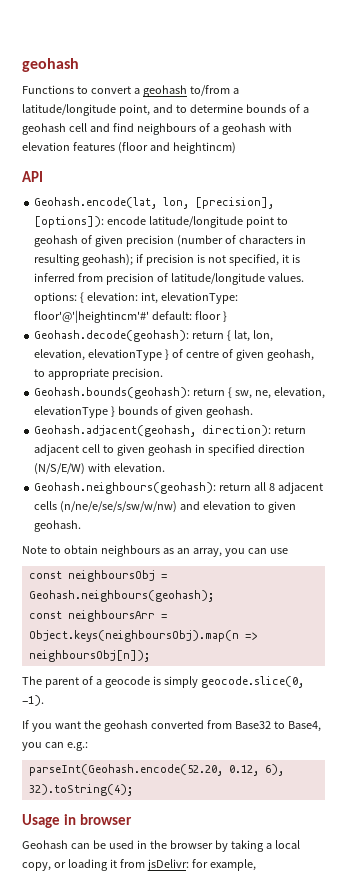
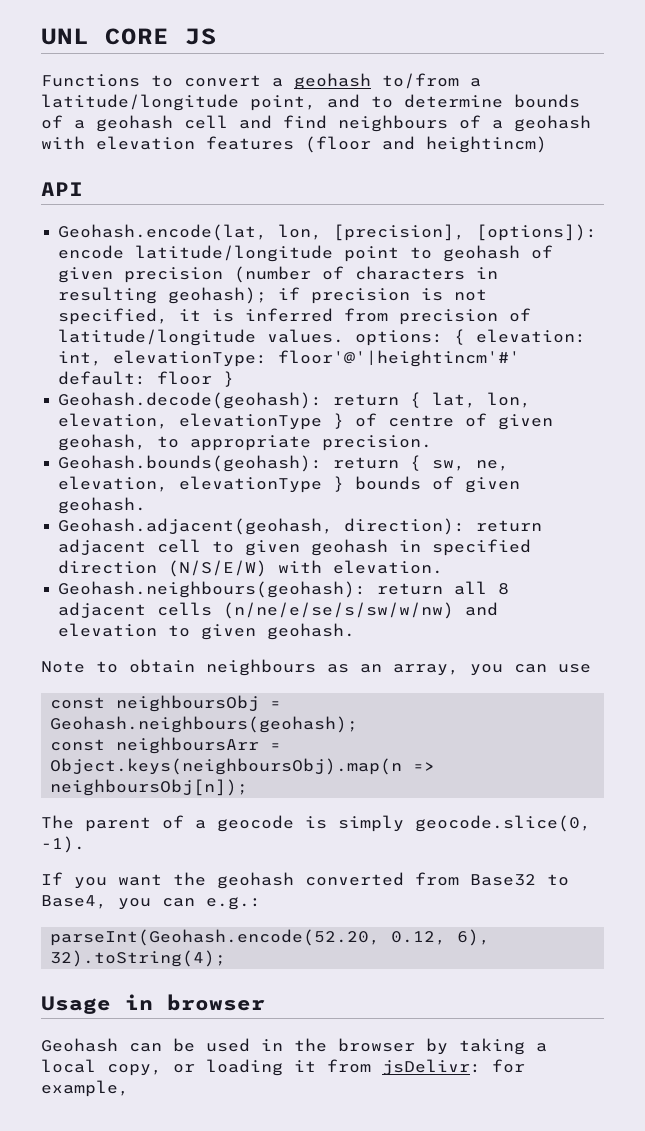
[22,58,79,72] geohash -> [41,28,217,45] UNL CORE JS

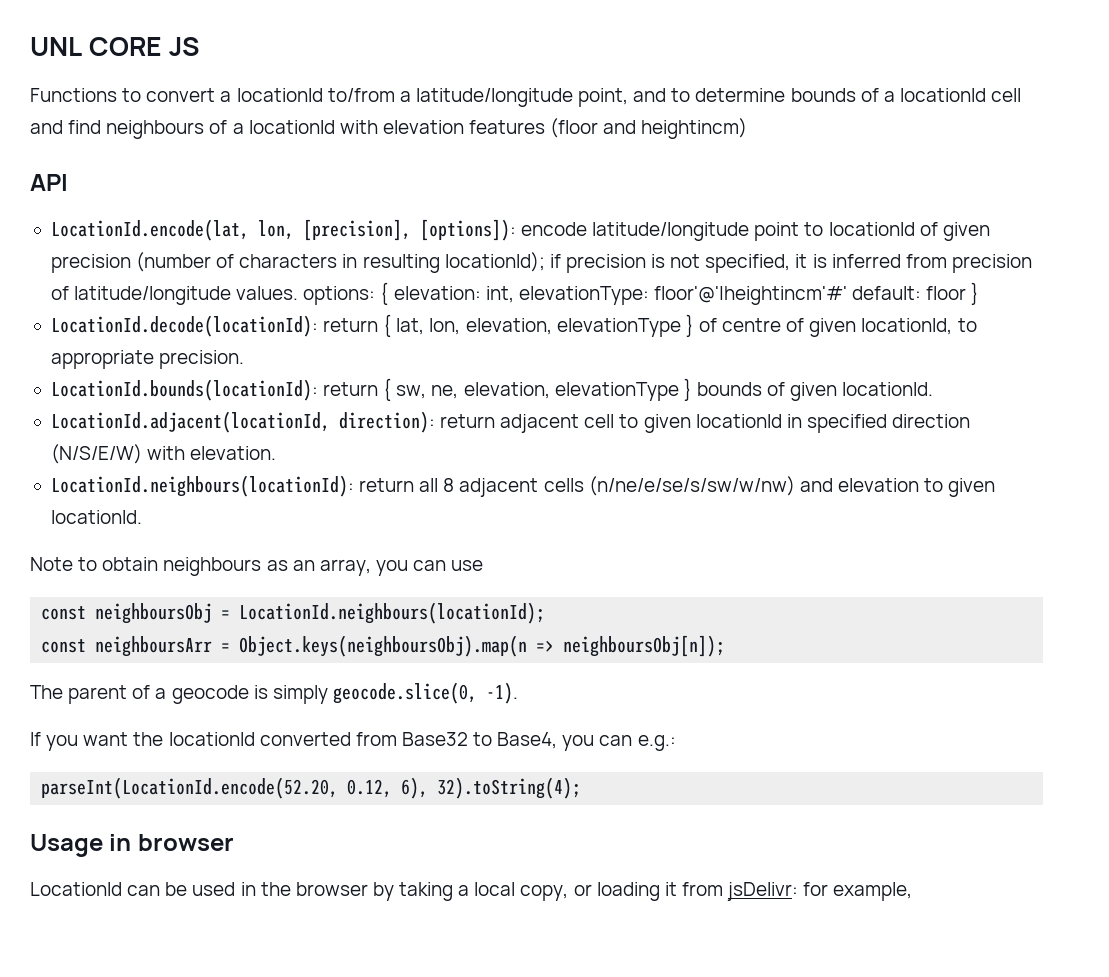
[294,73,371,90] geohash -> [236,88,323,102] locationId
[96,115,173,132] geohash -> [899,88,986,102] locationId
[514,115,591,132] geohash -> [248,120,335,134] locationId
[58,224,268,241] Geohash.encode(lat, -> [50,219,249,241] LocationId.encode(lat,
[443,245,521,262] geohash -> [828,222,915,236] locationId
[168,287,268,304] geohash); -> [444,252,545,272] locationId);
[58,392,323,409] Geohash.decode(geohash): -> [50,315,318,337] LocationId.decode(locationId):
[58,434,147,451] geohash, -> [861,318,953,335] locationId,
[58,455,323,472] Geohash.bounds(geohash): -> [50,379,318,401] LocationId.bounds(locationId):
[58,497,147,514] [58,518,334,535] geohash. // Geohash.adjacent(geohash, -> [842,382,934,396] [50,411,330,433] locationId. // LocationId.adjacent(locationId,
[311,539,389,556] geohash -> [695,414,782,428] locationId
[58,581,367,598] Geohash.neighbours(geohash): -> [50,475,354,497] LocationId.neighbours(locationId):
[267,623,356,640] geohash. -> [50,510,142,524] locationId.
[50,716,359,733] Geohash.neighbours(geohash); -> [239,602,546,624] LocationId.neighbours(locationId);
[217,872,294,889] geohash -> [168,732,255,746] locationId
[50,929,381,946] parseInt(Geohash.encode(52.20, -> [41,777,339,799] parseInt(LocationId.encode(52.20,
[41,1038,118,1052] Geohash -> [30,882,122,896] LocationId

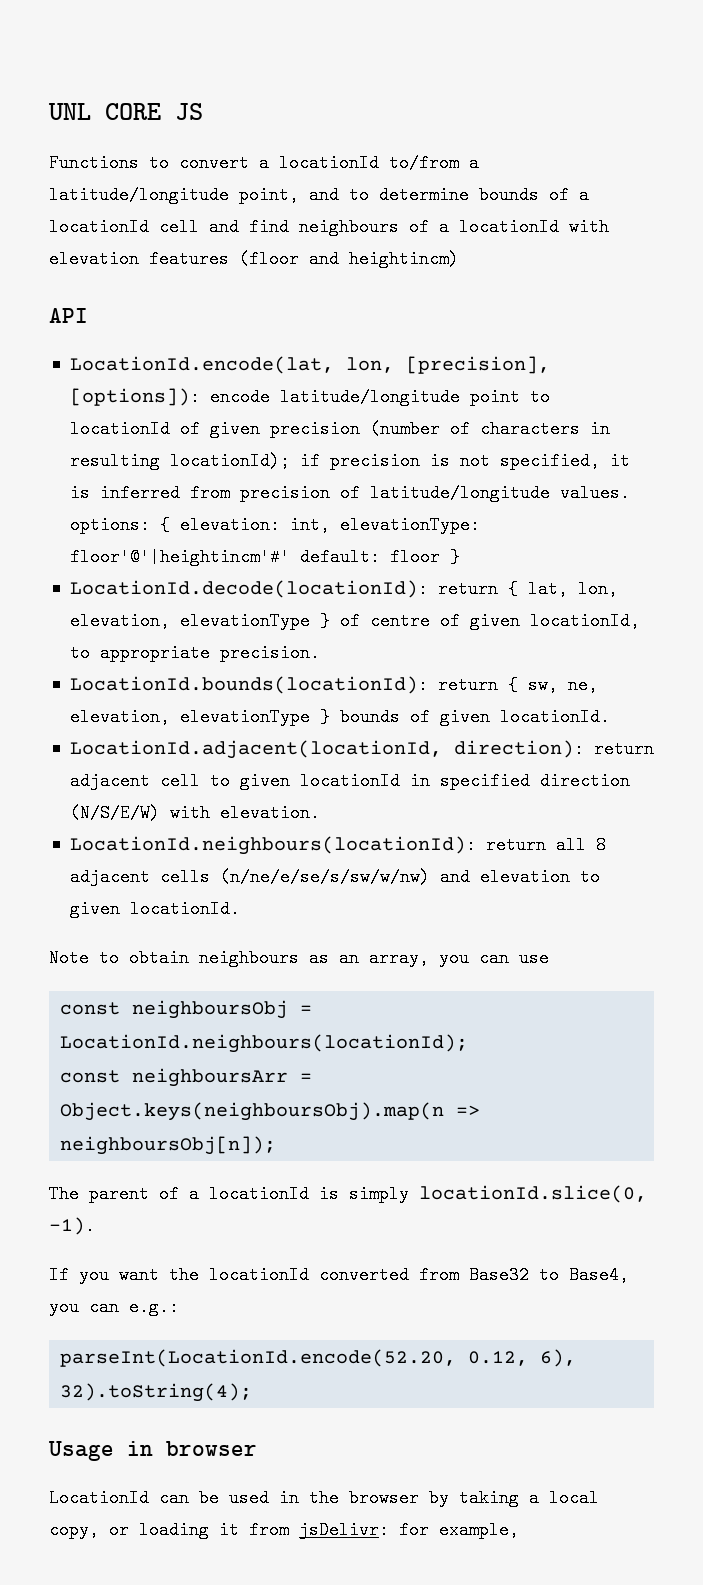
[171,685,249,704] geocode -> [209,1185,309,1203] locationId
[332,682,477,704] geocode.slice(0, -> [419,1185,647,1203] locationId.slice(0,

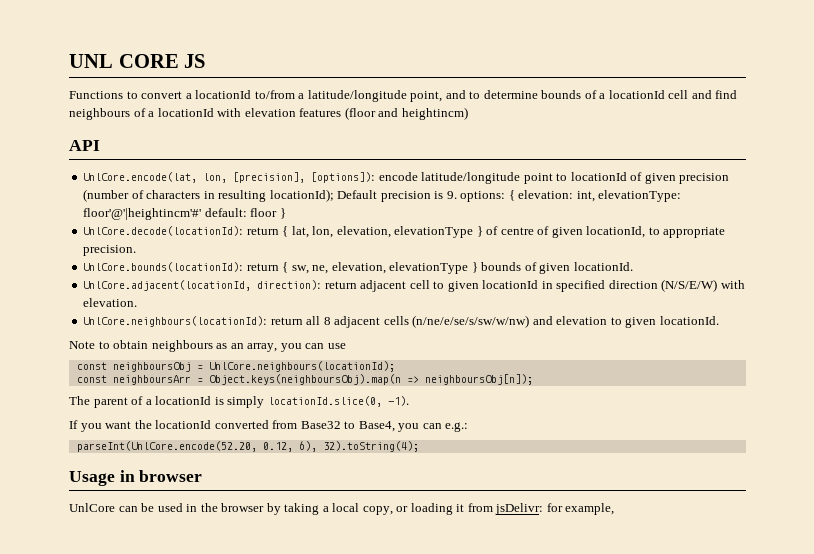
[69,356,334,374] LocationId.encode(lat, -> [83,172,198,183] UnlCore.encode(lat,
[299,452,320,470] if -> [337,190,378,199] Default
[459,452,630,470] [69,484,630,502] not specified, it is inferred from precision of latitude/longitude values. -> [446,191,457,199] 9.
[69,580,428,598] LocationId.decode(locationId): -> [83,226,244,236] UnlCore.decode(locationId):
[69,676,428,694] LocationId.bounds(locationId): -> [83,262,244,272] UnlCore.bounds(locationId):
[69,740,442,759] LocationId.adjacent(locationId, -> [83,280,252,291] UnlCore.adjacent(locationId,
[69,836,476,855] LocationId.neighbours(locationId): -> [83,316,268,327] UnlCore.neighbours(locationId):
[60,1034,469,1053] LocationId.neighbours(locationId); -> [208,361,395,372] UnlCore.neighbours(locationId);
[60,1349,457,1367] parseInt(LocationId.encode(52.20, -> [76,441,257,452] parseInt(UnlCore.encode(52.20,
[49,1489,149,1507] LocationId -> [69,503,115,512] UnlCore

